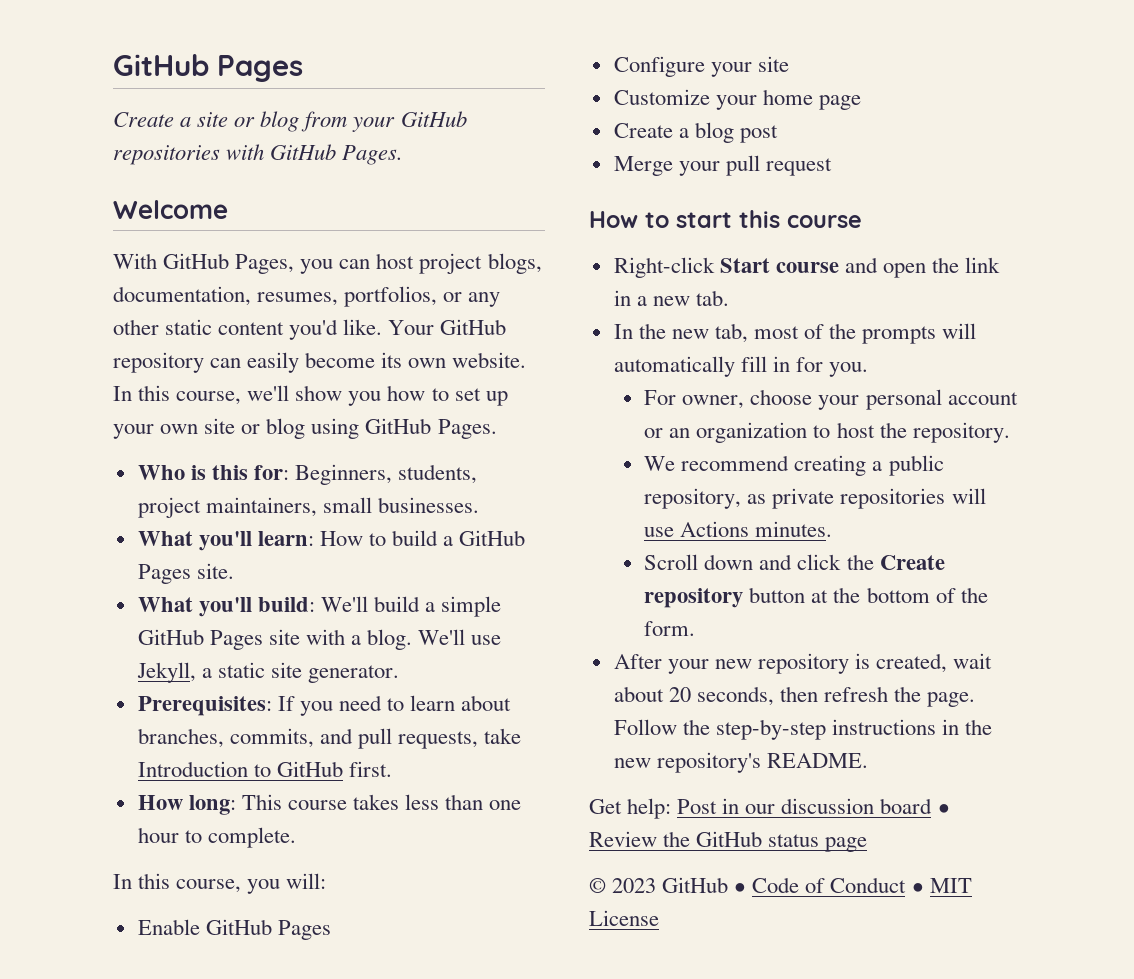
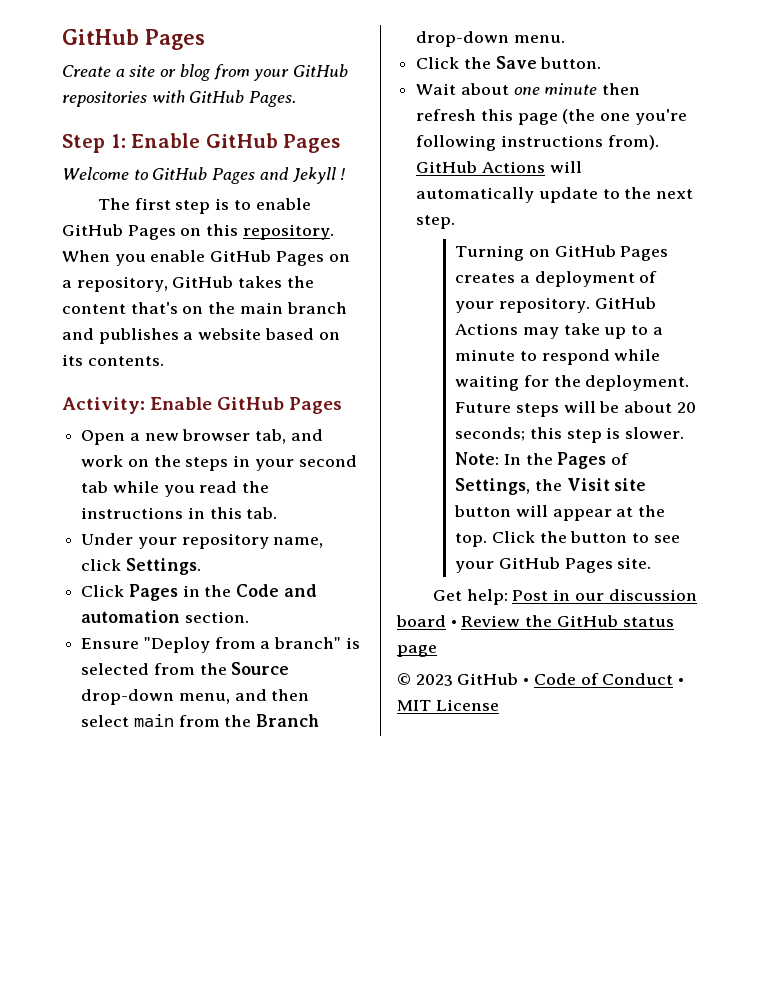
[113,200,228,219] [113,253,542,274] [113,286,501,307] [113,319,507,340] [113,352,527,373] [113,385,508,406] [113,418,497,439] [137,464,478,485] [137,497,479,518] [137,530,526,551] [137,563,234,584] [137,596,502,617] [137,629,502,650] [136,662,400,683] [137,695,512,716] [137,728,522,749] [137,761,392,777] [137,794,522,815] [137,827,296,848] [113,873,327,894] [137,919,331,940] [613,56,789,77] [613,89,861,110] [613,122,778,143] [613,155,832,176] [589,210,862,228] [613,257,1001,278] [613,290,729,306] [613,323,977,344] [613,356,869,377] [644,389,1018,410] [644,422,1010,443] [644,455,944,476] [644,488,986,509] [644,521,833,537] [644,554,945,570] [644,587,988,608] [644,621,696,636] [613,653,993,674] [613,686,976,707] [613,719,993,740] [613,752,868,773] Welcome // With GitHub Pages, you can host project blogs, documentation, resumes, portfolios, or any other static content you'd like. Your GitHub repository can easily become its own website. In this course, we'll show you how to set up your own site or blog using GitHub Pages. // Who is this for: Beginners, students, project maintainers, small businesses. // What you'll learn: How to build a GitHub Pages site. // What you'll build: We'll build a simple GitHub Pages site with a blog. We'll use Jekyll, a static site generator. // Prerequisites: If you need to learn about branches, commits, and pull requests, take Introduction to GitHub first. // How long: This course takes less than one hour to complete. // In this course, you will: // Enable GitHub Pages // Configure your site // Customize your home page // Create a blog post // Merge your pull request // How to start this course // Right-click Start course and open the link in a new tab. // In the new tab, most of the prompts will automatically fill in for you. // For owner, choose your personal account or an organization to host the repository. // We recommend creating a public repository, as private repositories will use Actions minutes. // Scroll down and click the Create repository button at the bottom of the form. // After your new repository is created, wait about 20 seconds, then refresh the page. Follow the step-by-step instructions in the new repository's README. -> [62,133,341,153] [62,167,346,184] [97,198,311,214] [62,224,334,240] [62,250,350,266] [62,276,314,292] [62,302,347,314] [62,328,340,344] [62,354,164,366] [62,397,343,414] [81,429,323,445] [81,455,357,471] [81,481,270,497] [81,507,278,519] [81,533,324,549] [81,558,201,575] [81,584,317,601] [81,610,249,623] [81,637,360,653] [81,662,290,675] [81,689,310,705] [81,714,320,727] [416,31,565,47] [416,56,602,69] [416,83,641,95] [416,109,687,125] [416,135,659,151] [416,161,582,173] [416,187,694,203] [416,215,456,229] [455,245,669,261] [455,271,658,287] [455,297,656,313] [455,323,663,339] [455,349,661,365] [455,375,690,391] [455,401,696,417] [455,427,685,443] [455,452,630,469] [455,478,647,495] [454,505,666,521] [455,531,680,547] [455,557,652,573] Step 1: Enable GitHub Pages // Welcome to GitHub Pages and Jekyll ! // The first step is to enable GitHub Pages on this repository. When you enable GitHub Pages on a repository, GitHub takes the content that's on the main branch and publishes a website based on its contents. // Activity: Enable GitHub Pages // Open a new browser tab, and work on the steps in your second tab while you read the instructions in this tab. // Under your repository name, click Settings. // Click Pages in the Code and automation section. // Ensure "Deploy from a branch" is selected from the Source drop-down menu, and then select main from the Branch drop-down menu. // Click the Save button. // Wait about one minute then refresh this page (the one you're following instructions from). GitHub Actions will automatically update to the next step. // Turning on GitHub Pages creates a deployment of your repository. GitHub Actions may take up to a minute to respond while waiting for the deployment. Future steps will be about 20 seconds; this step is slower. Note: In the Pages of Settings, the Visit site button will appear at the top. Click the button to see your GitHub Pages site.

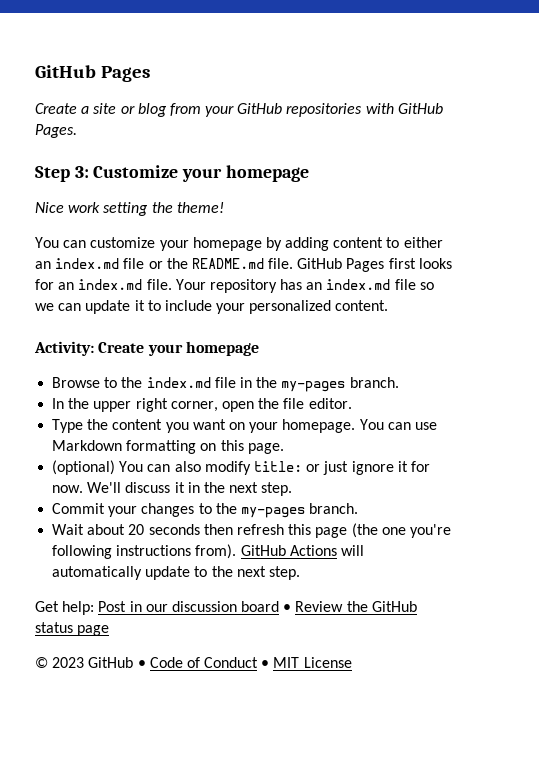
[110,133,341,153] [62,167,346,184] [97,198,311,214] [62,224,334,240] [62,250,350,266] [62,276,314,292] [62,302,347,314] [62,328,340,344] [62,354,164,366] [62,397,343,414] [81,429,323,445] [81,455,357,471] [81,481,270,497] [81,507,278,519] [81,533,324,549] [81,558,201,575] [81,584,317,601] [81,610,249,623] [81,637,360,653] [81,662,290,675] [81,689,310,705] [81,714,320,727] [416,31,565,47] [416,56,602,69] 1: Enable GitHub Pages // Welcome to GitHub Pages and Jekyll ! // The first step is to enable GitHub Pages on this repository. When you enable GitHub Pages on a repository, GitHub takes the content that's on the main branch and publishes a website based on its contents. // Activity: Enable GitHub Pages // Open a new browser tab, and work on the steps in your second tab while you read the instructions in this tab. // Under your repository name, click Settings. // Click Pages in the Code and automation section. // Ensure "Deploy from a branch" is selected from the Source drop-down menu, and then select main from the Branch drop-down menu. // Click the Save button. -> [74,165,309,182] [35,202,224,216] [35,237,443,251] [35,258,452,272] [35,279,434,293] [35,300,389,314] [34,341,259,356] [52,377,399,392] [52,398,352,412] [52,419,437,433] [52,440,284,454] [52,460,430,475] [52,482,293,496] [52,503,359,518] 3: Customize your homepage // Nice work setting the theme! // You can customize your homepage by adding content to either an index.md file or the README.md file. GitHub Pages first looks for an index.md file. Your repository has an index.md file so we can update it to include your personalized content. // Activity: Create your homepage // Browse to the index.md file in the my-pages branch. // In the upper right corner, open the file editor. // Type the content you want on your homepage. You can use Markdown formatting on this page. // (optional) You can also modify title: or just ignore it for now. We'll discuss it in the next step. // Commit your changes to the my-pages branch.
[513,83,598,95] one minute -> [128,524,200,535] 20 seconds
[455,245,669,261] [455,271,658,287] [455,297,656,313] [455,323,663,339] [455,349,661,365] [455,375,690,391] [455,401,696,417] [455,427,685,443] [455,452,630,469] [455,478,647,495] [454,505,666,521] [455,531,680,547] [455,557,652,573] // Turning on GitHub Pages creates a deployment of your repository. GitHub Actions may take up to a minute to respond while waiting for the deployment. Future steps will be about 20 seconds; this step is slower. Note: In the Pages of Settings, the Visit site button will appear at the top. Click the button to see your GitHub Pages site. -> (300, 573) none

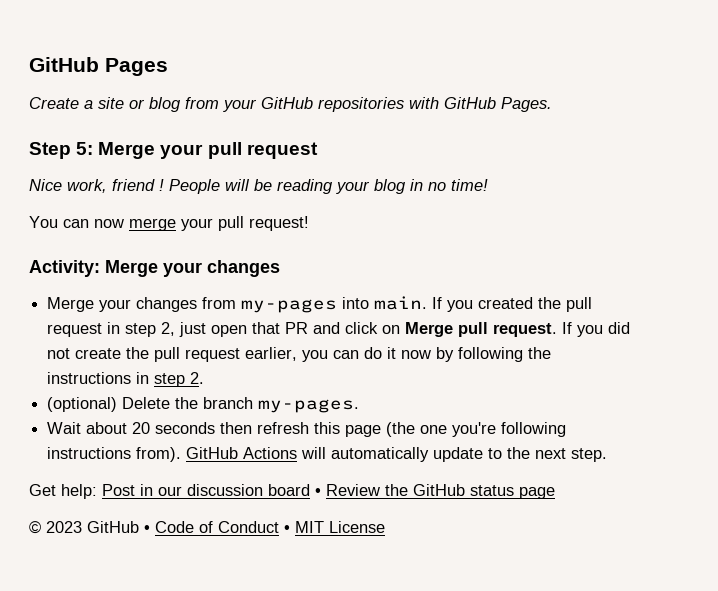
[74,165,309,182] [35,202,224,216] [35,237,443,251] [35,258,452,272] [35,279,434,293] [35,300,389,314] [34,341,259,356] [52,377,399,392] [52,398,352,412] [52,419,437,433] [52,440,284,454] [52,460,430,475] [52,482,293,496] [52,503,359,518] 3: Customize your homepage // Nice work setting the theme! // You can customize your homepage by adding content to either an index.md file or the README.md file. GitHub Pages first looks for an index.md file. Your repository has an index.md file so we can update it to include your personalized content. // Activity: Create your homepage // Browse to the index.md file in the my-pages branch. // In the upper right corner, open the file editor. // Type the content you want on your homepage. You can use Markdown formatting on this page. // (optional) You can also modify title: or just ignore it for now. We'll discuss it in the next step. // Commit your changes to the my-pages branch. -> [76,142,318,159] [29,179,488,194] [29,216,309,231] [29,260,280,277] [47,296,593,313] [47,322,631,337] [47,347,552,362] [47,372,205,387] [47,397,360,413] 5: Merge your pull request // Nice work, friend ! People will be reading your blog in no time! // You can now merge your pull request! // Activity: Merge your changes // Merge your changes from my-pages into main. If you created the pull request in step 2, just open that PR and click on Merge pull request. If you did not create the pull request earlier, you can do it now by following the instructions in step 2. // (optional) Delete the branch my-pages.

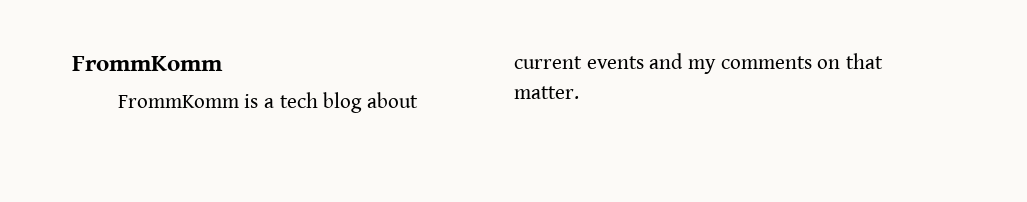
[29,57,168,76] [29,97,552,112] [29,142,318,159] [29,179,488,194] [29,216,309,231] [29,260,280,277] [47,296,593,313] [47,322,631,337] [47,347,552,362] [47,372,205,387] [47,397,360,413] [47,422,567,437] [47,447,608,462] [29,484,555,499] [29,521,385,534] GitHub Pages // Create a site or blog from your GitHub repositories with GitHub Pages. // Step 5: Merge your pull request // Nice work, friend ! People will be reading your blog in no time! // You can now merge your pull request! // Activity: Merge your changes // Merge your changes from my-pages into main. If you created the pull request in step 2, just open that PR and click on Merge pull request. If you did not create the pull request earlier, you can do it now by following the instructions in step 2. // (optional) Delete the branch my-pages. // Wait about 20 seconds then refresh this page (the one you're following instructions from). GitHub Actions will automatically update to the next step. // Get help: Post in our discussion board • Review the GitHub status page // © 2023 GitHub • Code of Conduct • MIT License -> [72,56,223,71] [117,92,419,113] [514,53,884,74] [514,86,579,99] FrommKomm // FrommKomm is a tech blog about current events and my comments on that matter.

